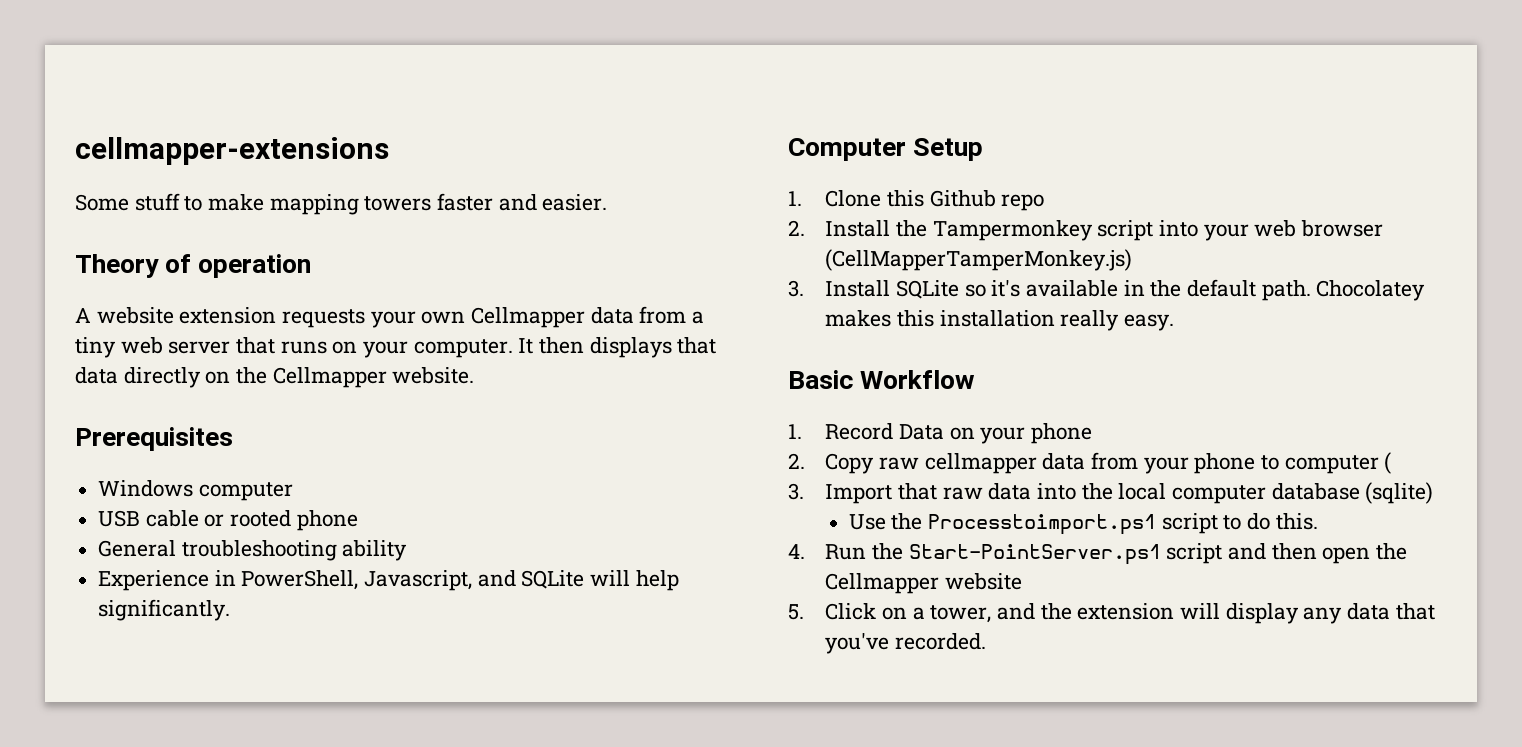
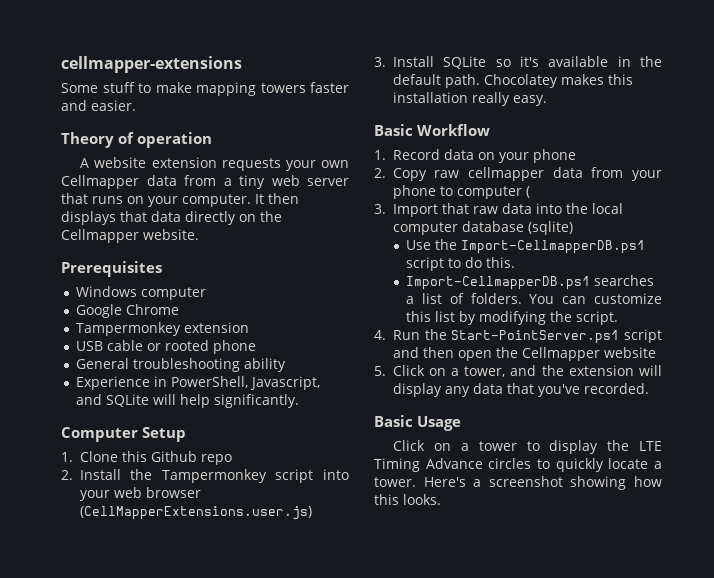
(293, 491) none -> [75,304,179,318] [75,322,249,336] // Google Chrome // Tampermonkey extension
[825,249,1133,271] (CellMapperTamperMonkey.js) -> [79,506,312,520] (CellMapperExtensions.user.js)
[899,424,945,440] Data -> [443,149,474,160] data
[927,514,1156,535] Processtoimport.ps1 -> [461,240,646,254] Import-CellmapperDB.ps1
(1318, 521) none -> [406,275,655,290] [406,293,662,304] [406,311,619,325] // Import-CellmapperDB.ps1 searches a list of folders. You can customize this list by modifying the script.
(987, 641) none -> [374,415,462,431] [393,440,662,454] [374,458,662,472] [374,476,662,490] [374,494,441,505] // Basic Usage // Click on a tower to display the LTE Timing Advance circles to quickly locate a tower. Here's a screenshot showing how this looks.

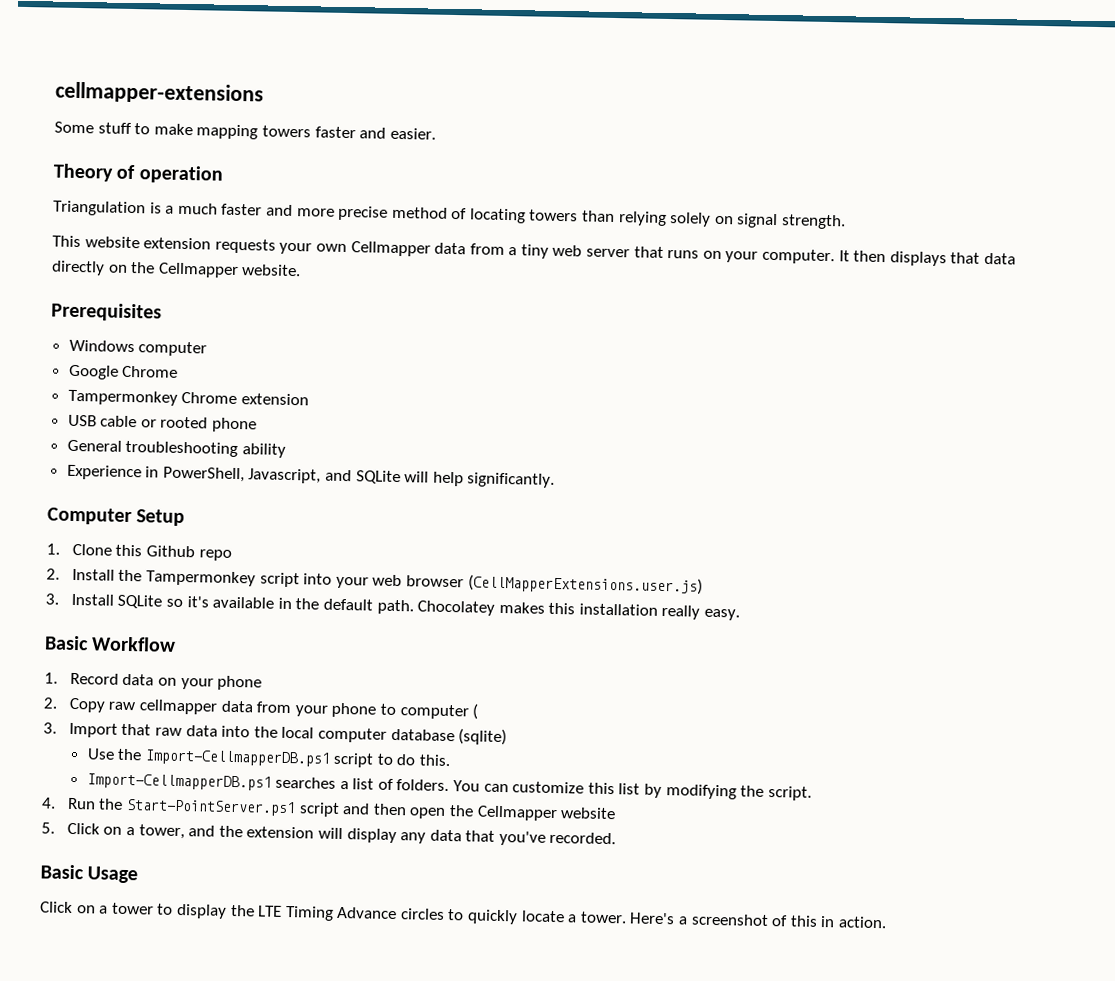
[80,158,90,168] A -> [53,200,847,230] [52,235,81,248] Triangulation is a much faster and more precise method of locating towers than relying solely on signal strength. // This
(181, 329) none -> [181,391,238,405] Chrome
[570,476,662,490] [374,494,441,505] showing how this looks. -> [771,915,887,929] of this in action.

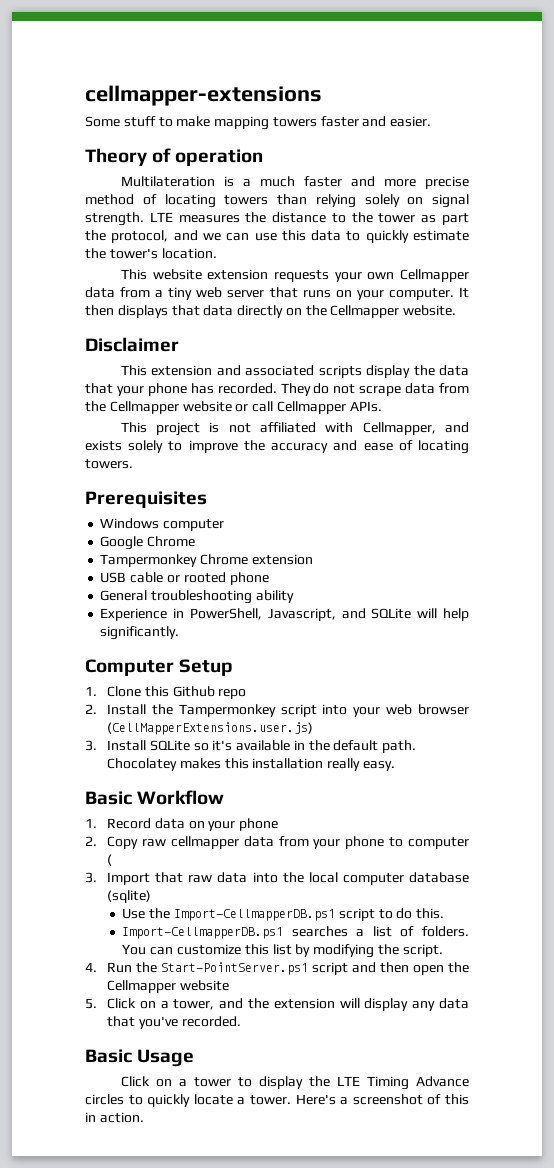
[53,200,146,217] Triangulation -> [120,176,215,187] Multilateration
(847, 222) none -> [149,212,469,225] [85,230,470,243] [85,248,217,259] LTE measures the distance to the tower as part the protocol, and we can use this data to quickly estimate the tower's location.
(302, 270) none -> [85,337,179,352] [120,365,469,378] [85,383,469,396] [85,401,382,414] [120,422,469,436] [85,440,470,454] [85,459,133,469] // Disclaimer // This extension and associated scripts display the data that your phone has recorded. They do not scrape data from the Cellmapper website or call Cellmapper APIs. // This project is not affiliated with Cellmapper, and exists solely to improve the accuracy and ease of locating towers.

